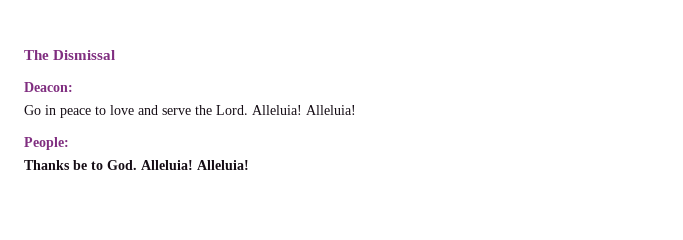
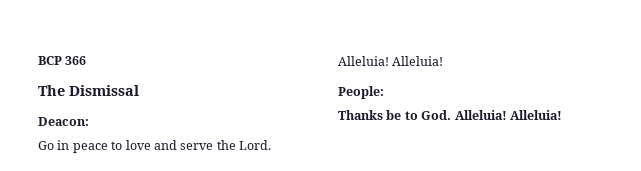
(24, 55) none -> [38,56,87,65] BCP 366 //

